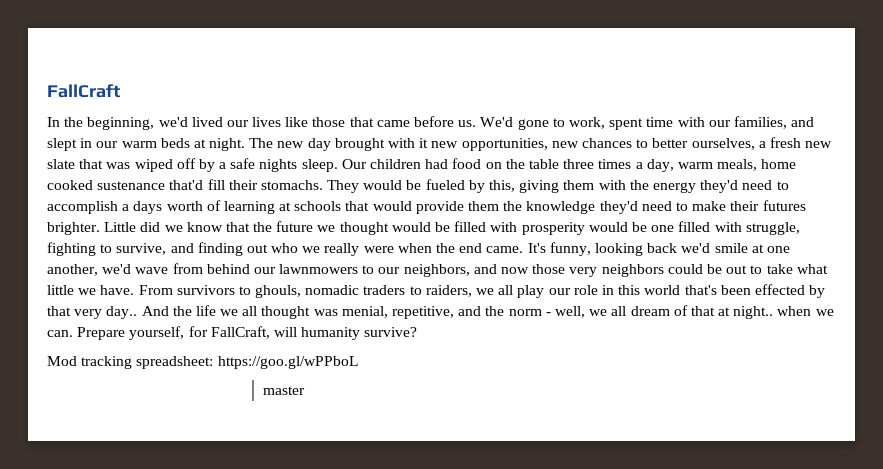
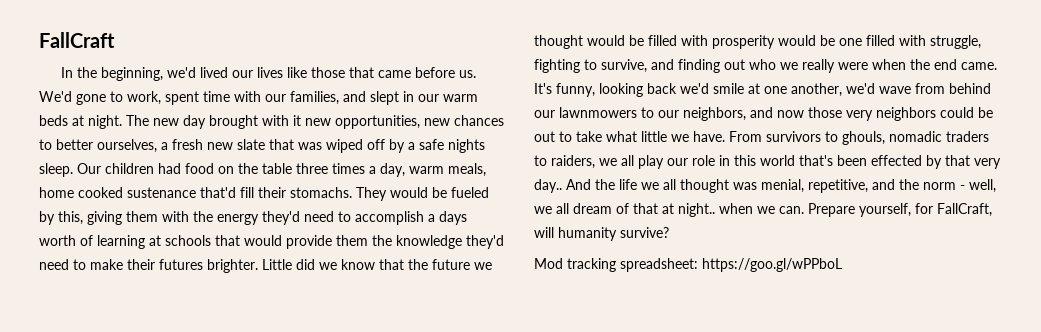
[262,386,305,395] // master -> (842, 265) none

